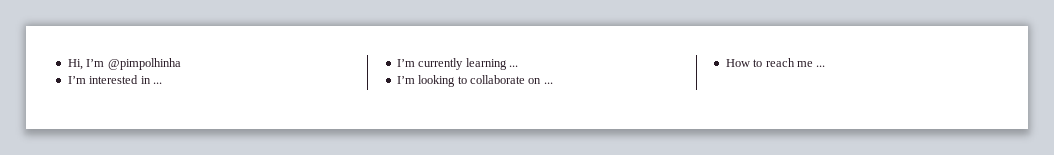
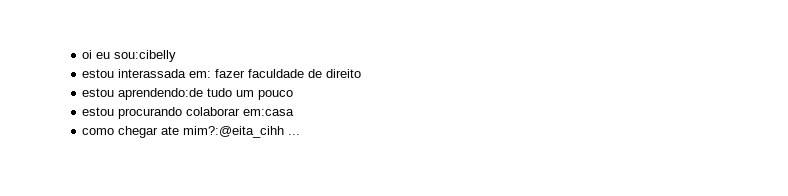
[67,58,181,70] [67,75,162,84] [396,58,518,70] [396,75,553,87] [725,58,813,67] Hi, I’m @pimpolhinha // I’m interested in ... // I’m currently learning ... // I’m looking to collaborate on ... // How to reach me -> [82,50,177,62] [82,69,362,78] [82,88,294,100] [82,107,295,119] [82,126,285,138] oi eu sou:cibelly // estou interassada em: fazer faculdade de direito // estou aprendendo:de tudo um pouco // estou procurando colaborar em:casa // como chegar ate mim?:@eita_cihh

